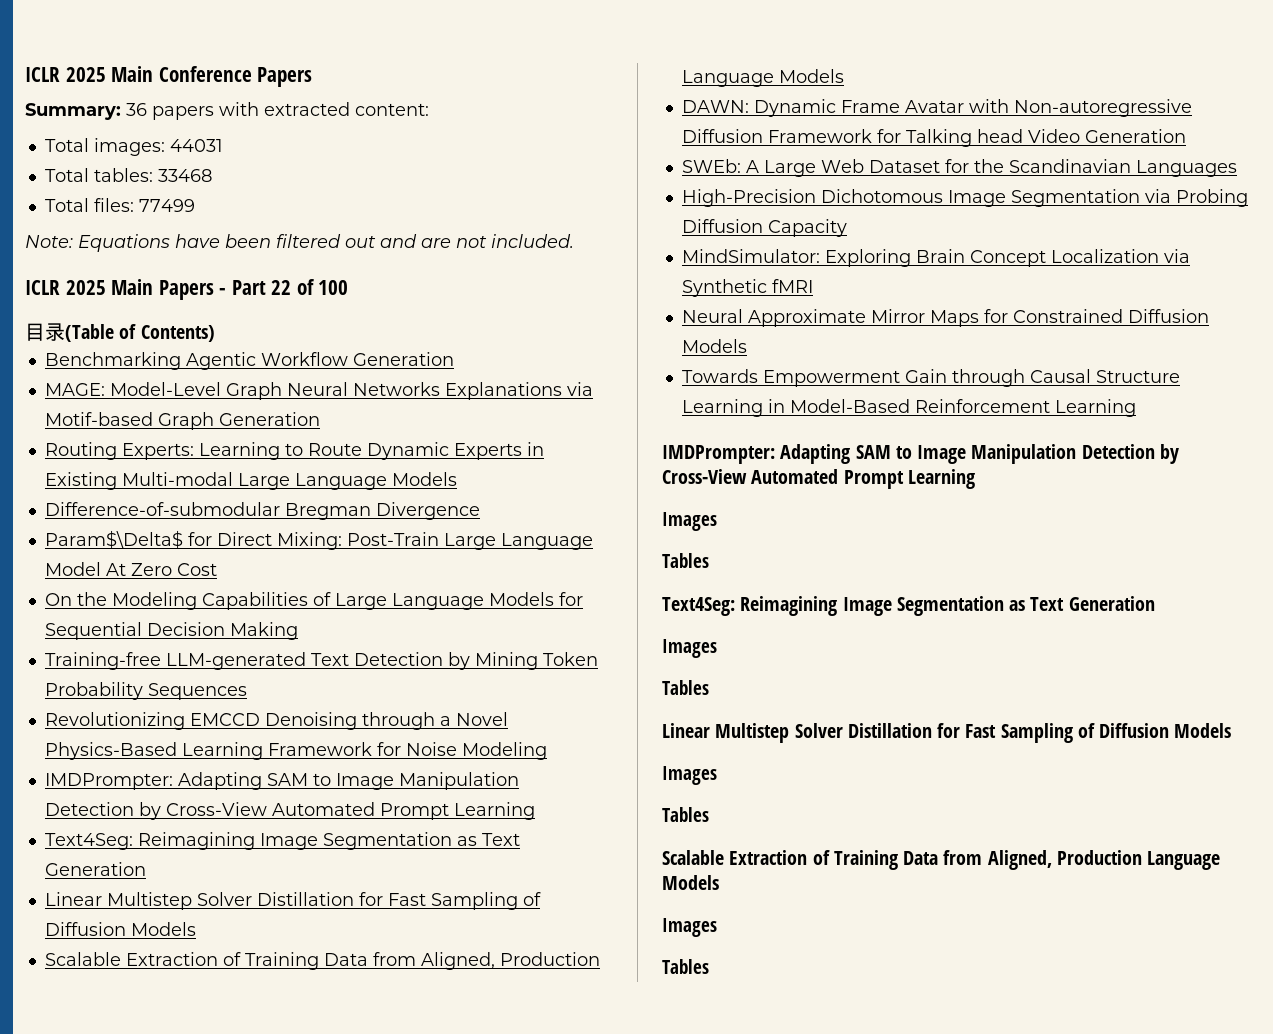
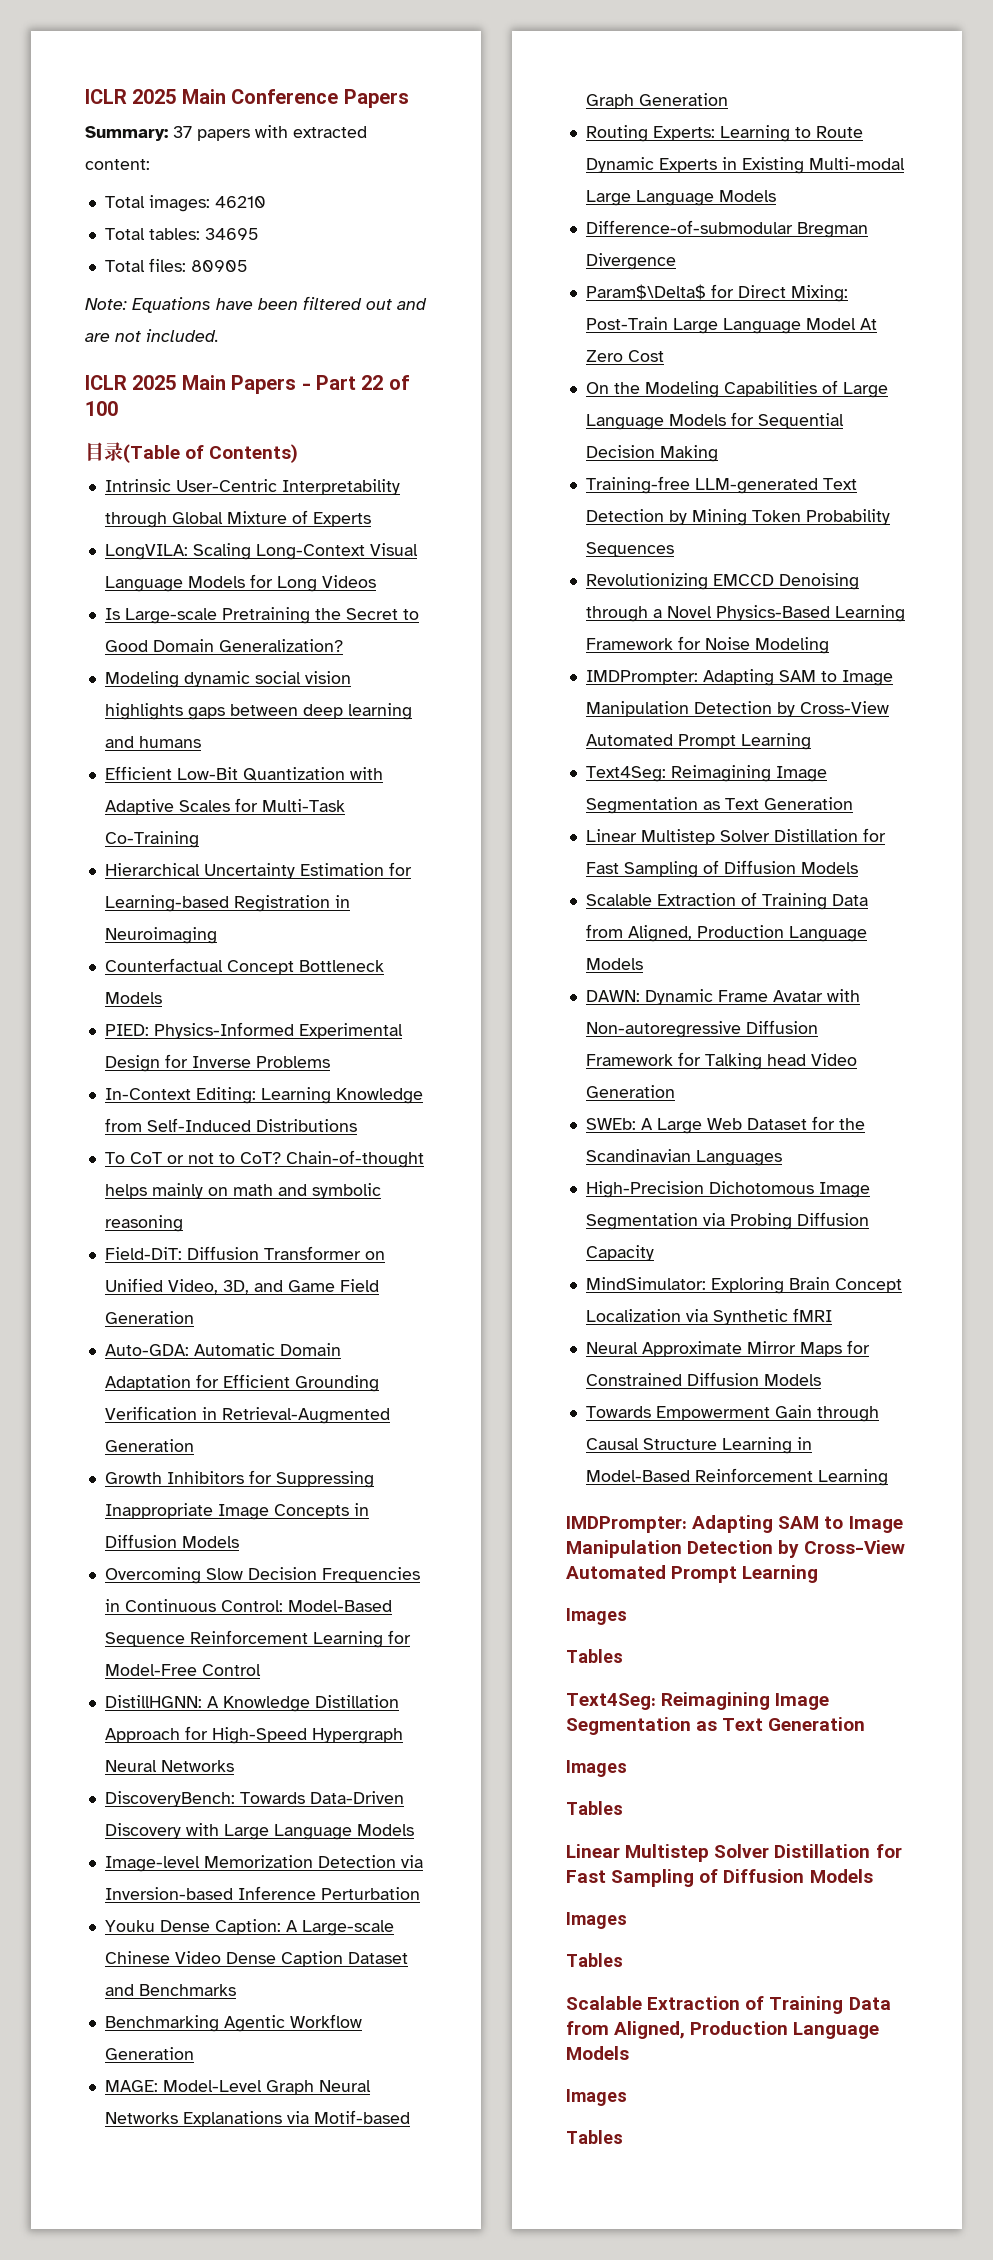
[126,103,147,116] 36 -> [173,126,192,138] 37
[169,139,223,152] 44031 -> [214,196,266,208] 46210
[157,169,212,182] 33468 -> [204,228,259,240] 34695
[138,199,195,212] 77499 -> [190,260,248,272] 80905
(215, 333) none -> [104,479,400,495] [104,510,371,528] [104,543,418,560] [104,574,376,592] [104,607,419,624] [104,639,343,652] [104,671,351,688] [104,703,412,720] [104,736,201,748] [104,766,383,781] [104,798,345,815] [104,831,199,848] [104,862,412,879] [104,895,350,912] [104,927,217,944] [104,958,384,975] [104,992,162,1004] [104,1022,403,1039] [104,1054,330,1072] [104,1087,423,1104] [104,1118,357,1132] [104,1150,424,1168] [104,1183,381,1199] [104,1215,183,1232] [104,1246,385,1260] [104,1278,379,1294] [104,1311,194,1324] [104,1343,341,1356] [104,1374,379,1392] [104,1406,390,1424] [104,1439,194,1452] [104,1470,374,1488] [104,1503,369,1520] [104,1534,239,1548] [104,1567,420,1584] [104,1599,392,1612] [104,1630,411,1648] [104,1664,261,1676] [104,1695,399,1712] [104,1726,403,1744] [104,1760,234,1772] [104,1791,404,1807] [104,1823,414,1840] [104,1855,423,1872] [104,1886,420,1900] [104,1919,394,1936] [104,1951,408,1967] [104,1984,236,1996] // Intrinsic User-Centric Interpretability through Global Mixture of Experts // LongVILA: Scaling Long-Context Visual Language Models for Long Videos // Is Large-scale Pretraining the Secret to Good Domain Generalization? // Modeling dynamic social vision highlights gaps between deep learning and humans // Efficient Low-Bit Quantization with Adaptive Scales for Multi-Task Co-Training // Hierarchical Uncertainty Estimation for Learning-based Registration in Neuroimaging // Counterfactual Concept Bottleneck Models // PIED: Physics-Informed Experimental Design for Inverse Problems // In-Context Editing: Learning Knowledge from Self-Induced Distributions // To CoT or not to CoT? Chain-of-thought helps mainly on math and symbolic reasoning // Field-DiT: Diffusion Transformer on Unified Video, 3D, and Game Field Generation // Auto-GDA: Automatic Domain Adaptation for Efficient Grounding Verification in Retrieval-Augmented Generation // Growth Inhibitors for Suppressing Inappropriate Image Concepts in Diffusion Models // Overcoming Slow Decision Frequencies in Continuous Control: Model-Based Sequence Reinforcement Learning for Model-Free Control // DistillHGNN: A Knowledge Distillation Approach for High-Speed Hypergraph Neural Networks // DiscoveryBench: Towards Data-Driven Discovery with Large Language Models // Image-level Memorization Detection via Inversion-based Inference Perturbation // Youku Dense Caption: A Large-scale Chinese Video Dense Caption Dataset and Benchmarks

